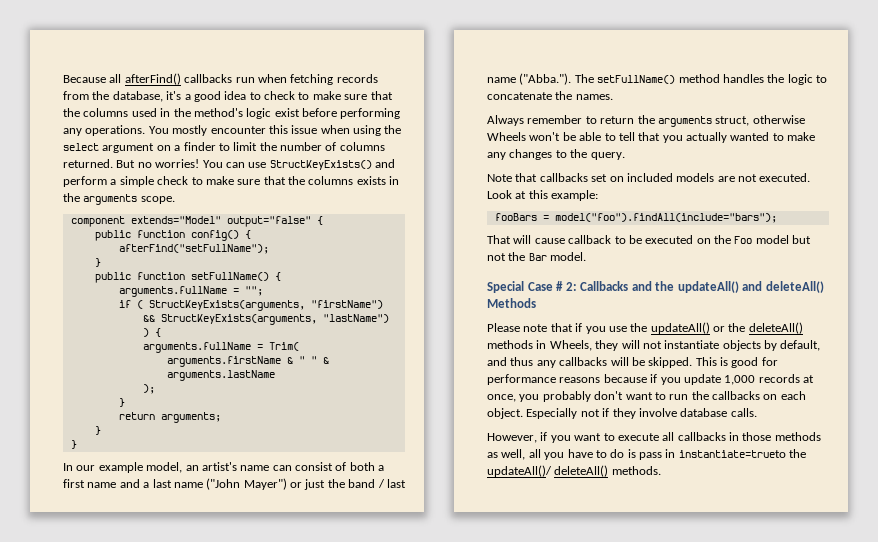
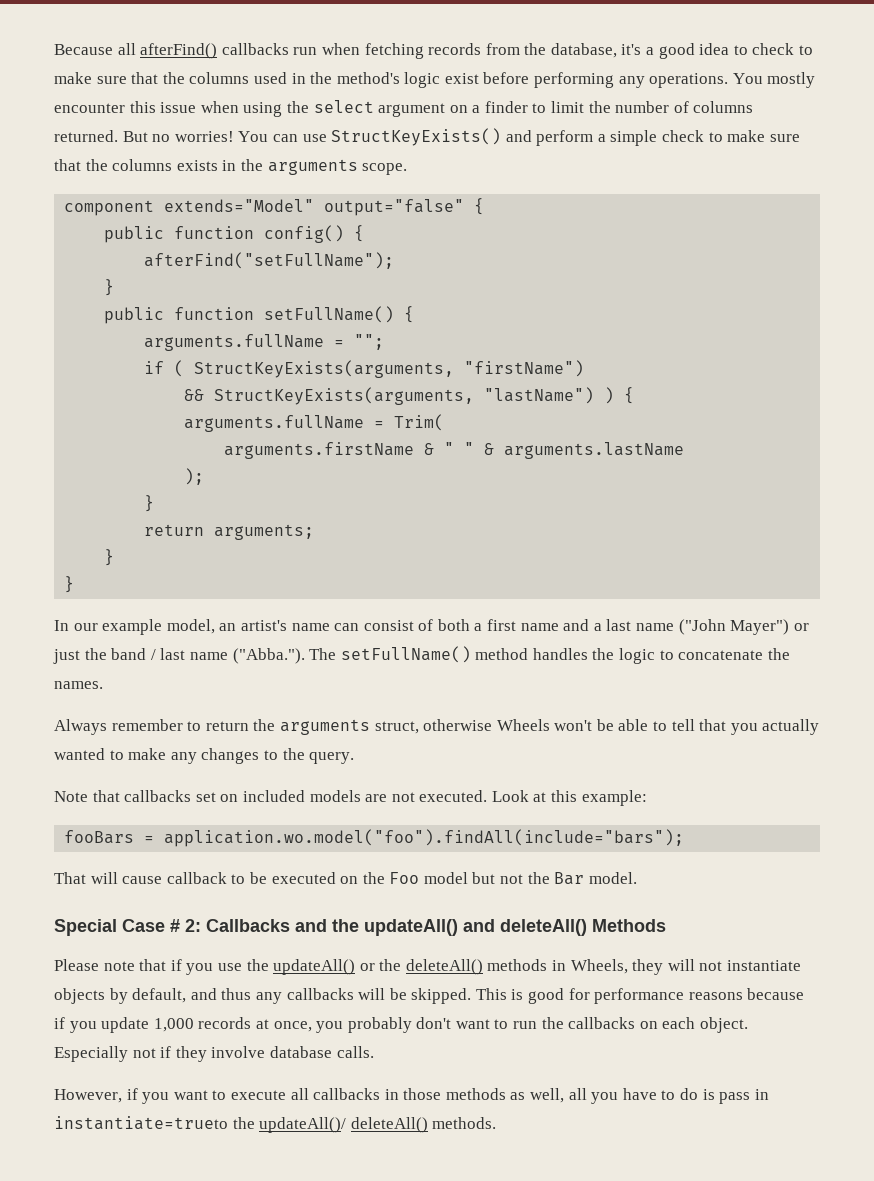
[554,213,777,223] model("foo").findAll(include="bars"); -> [164,829,685,847] application.wo.model("foo").findAll(include="bars");

